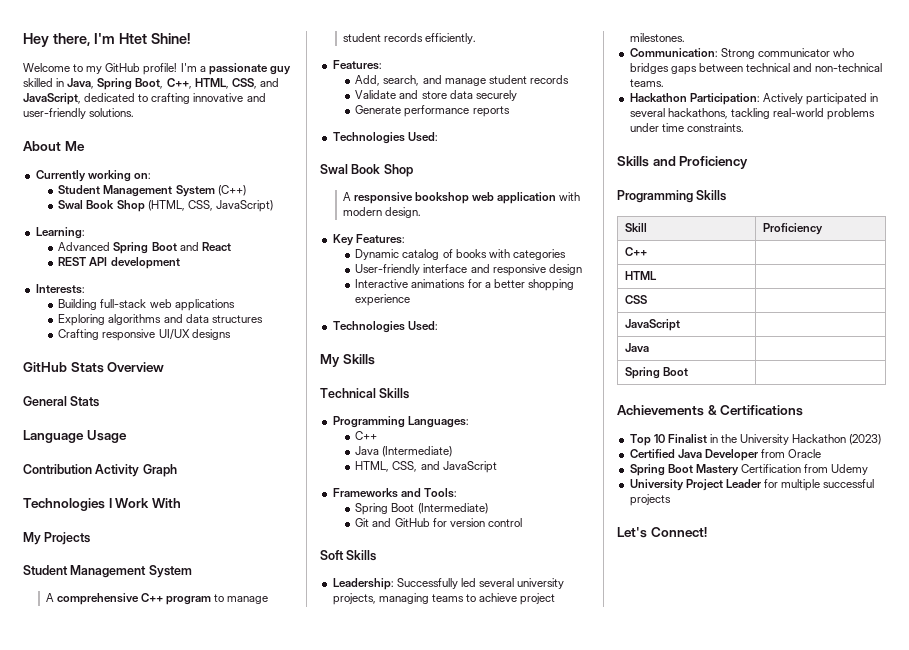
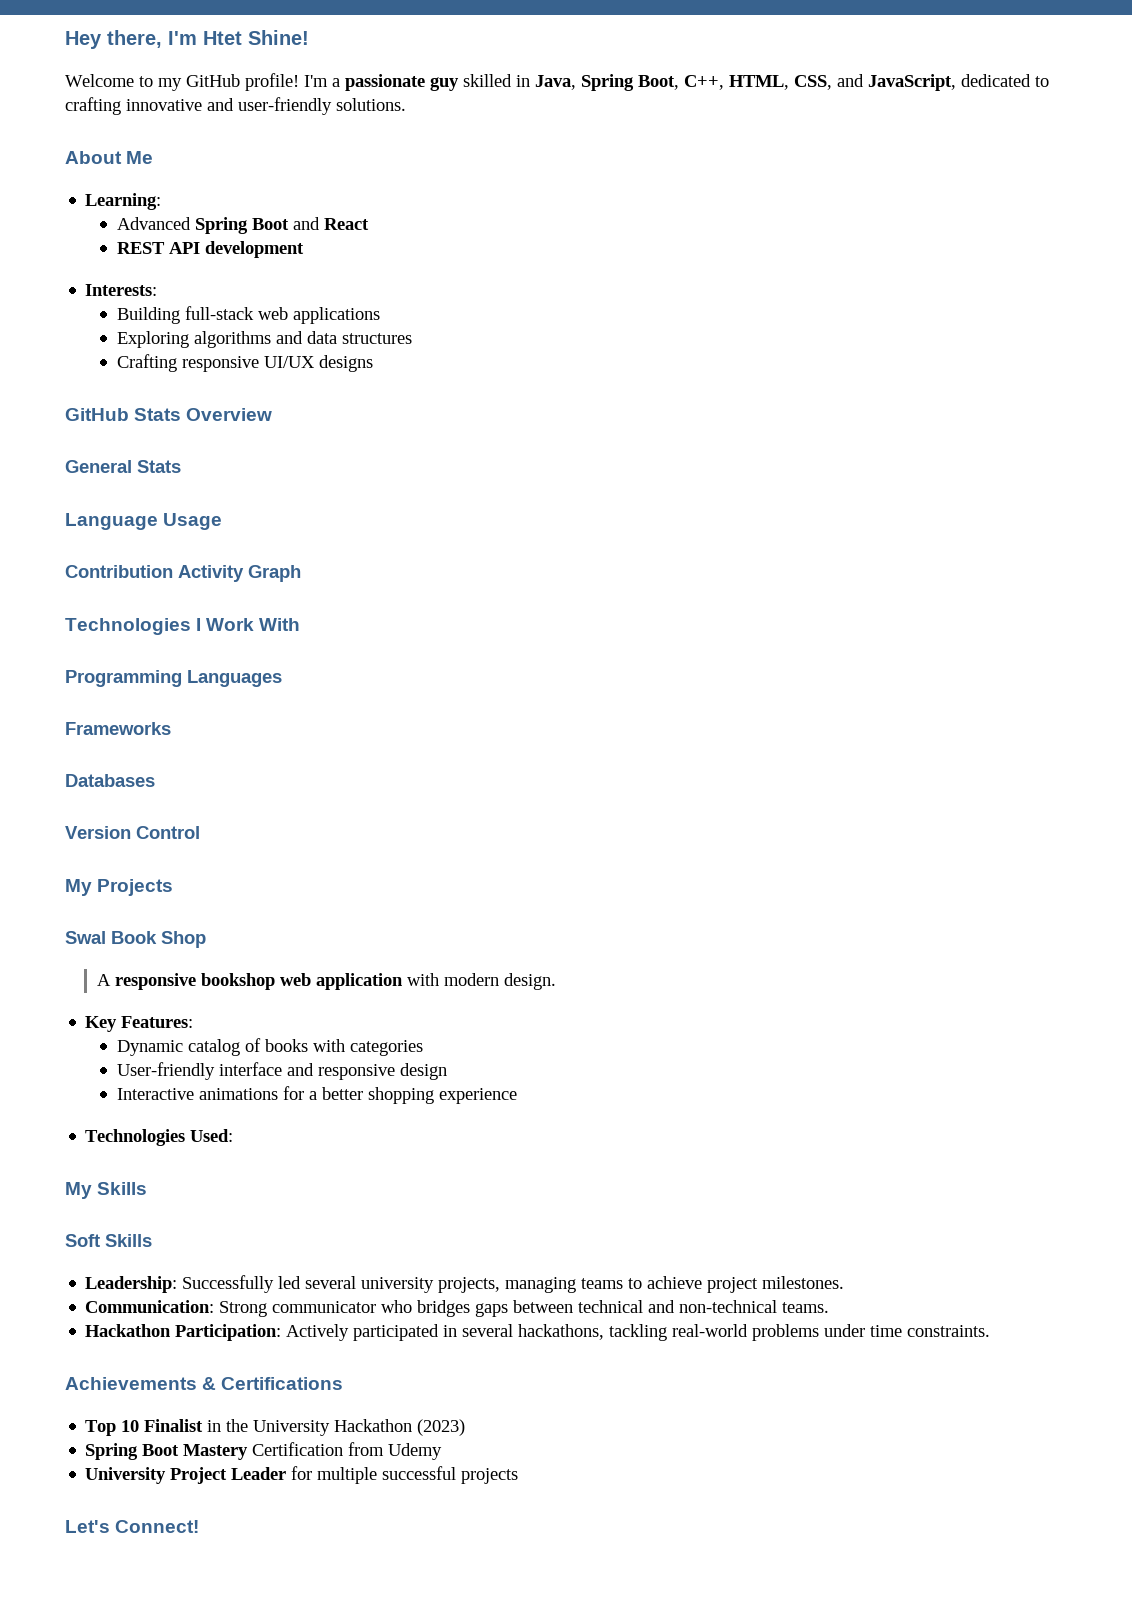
[35,170,151,182] [58,185,246,197] [58,200,273,212] // Currently working on: // Student Management System (C++) // Swal Book Shop (HTML, CSS, JavaScript) -> (154, 157) none
[23,532,91,545] [23,565,192,578] [45,593,269,605] [342,33,476,44] [332,60,382,70] [355,75,569,86] [355,90,517,101] [355,105,510,117] [332,132,438,144] My Projects // Student Management System // A comprehensive C++ program to manage student records efficiently. // Features: // Add, search, and manage student records // Validate and store data securely // Generate performance reports // Technologies Used: -> [65,670,282,687] [65,722,171,735] [65,774,155,787] [65,826,200,839] [65,879,174,896] Programming Languages // Frameworks // Databases // Version Control // My Projects
[320,388,410,399] [332,416,469,428] [355,431,378,440] [355,446,453,457] [355,461,497,473] [332,488,457,498] [355,503,488,515] [355,518,522,527] // Technical Skills // Programming Languages: // C++ // Java (Intermediate) // HTML, CSS, and JavaScript // Frameworks and Tools: // Spring Boot (Intermediate) // Git and GitHub for version control -> (148, 1188) none
[617,156,749,169] [617,190,727,203] [624,223,647,232] [762,223,823,235] [624,247,647,256] [624,271,657,280] [624,295,647,304] [624,319,680,331] [624,343,649,352] [624,367,689,379] // Skills and Proficiency // Programming Skills // Skill | Proficiency // C++ | // HTML | // CSS | // JavaScript | // Java | // Spring Boot | -> (991, 1331) none
[629,449,822,461] // Certified Java Developer from Oracle -> (466, 1427) none

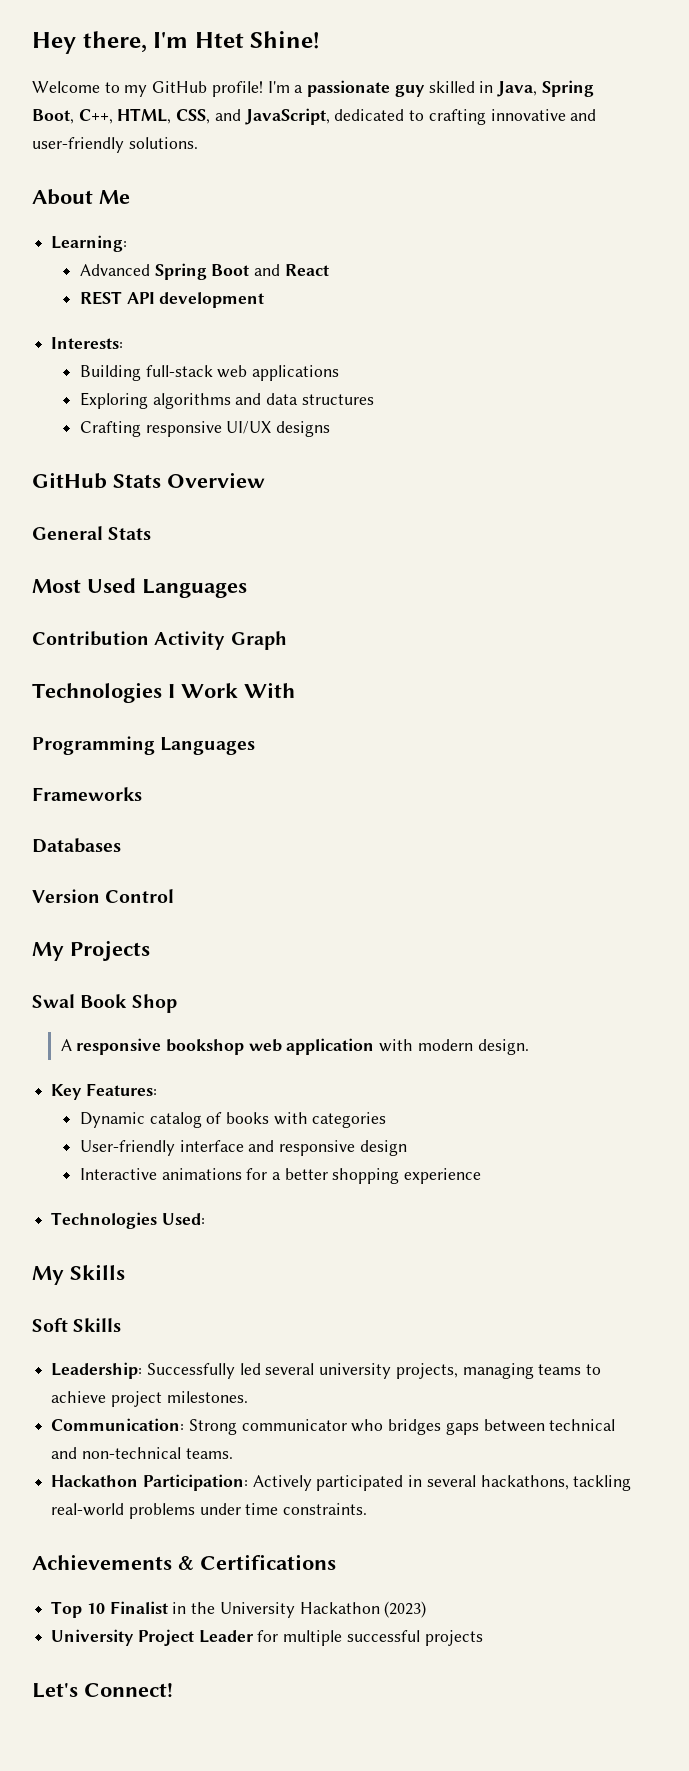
[65,513,223,530] Language Usage -> [32,578,247,598] Most Used Languages
[85,1442,443,1460] // Spring Boot Mastery Certification from Udemy -> (427, 1609) none

